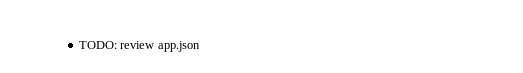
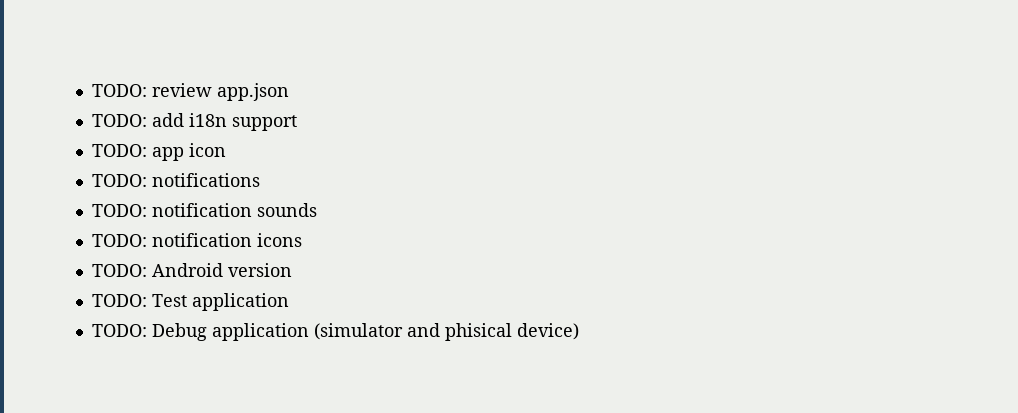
(200, 46) none -> [91,113,297,131] [91,143,226,161] [91,173,260,187] [91,203,317,217] [91,233,302,247] [91,263,292,277] [91,293,289,311] [91,323,579,341] // TODO: add i18n support // TODO: app icon // TODO: notifications // TODO: notification sounds // TODO: notification icons // TODO: Android version // TODO: Test application // TODO: Debug application (simulator and phisical device)

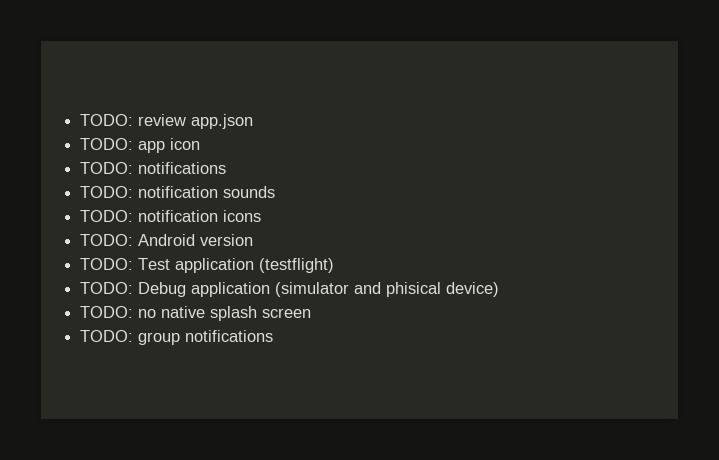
[91,113,297,131] // TODO: add i18n support -> (254, 121) none
(289, 302) none -> [259,258,335,273] (testflight)
(579, 331) none -> [80,306,312,321] [80,330,274,345] // TODO: no native splash screen // TODO: group notifications

